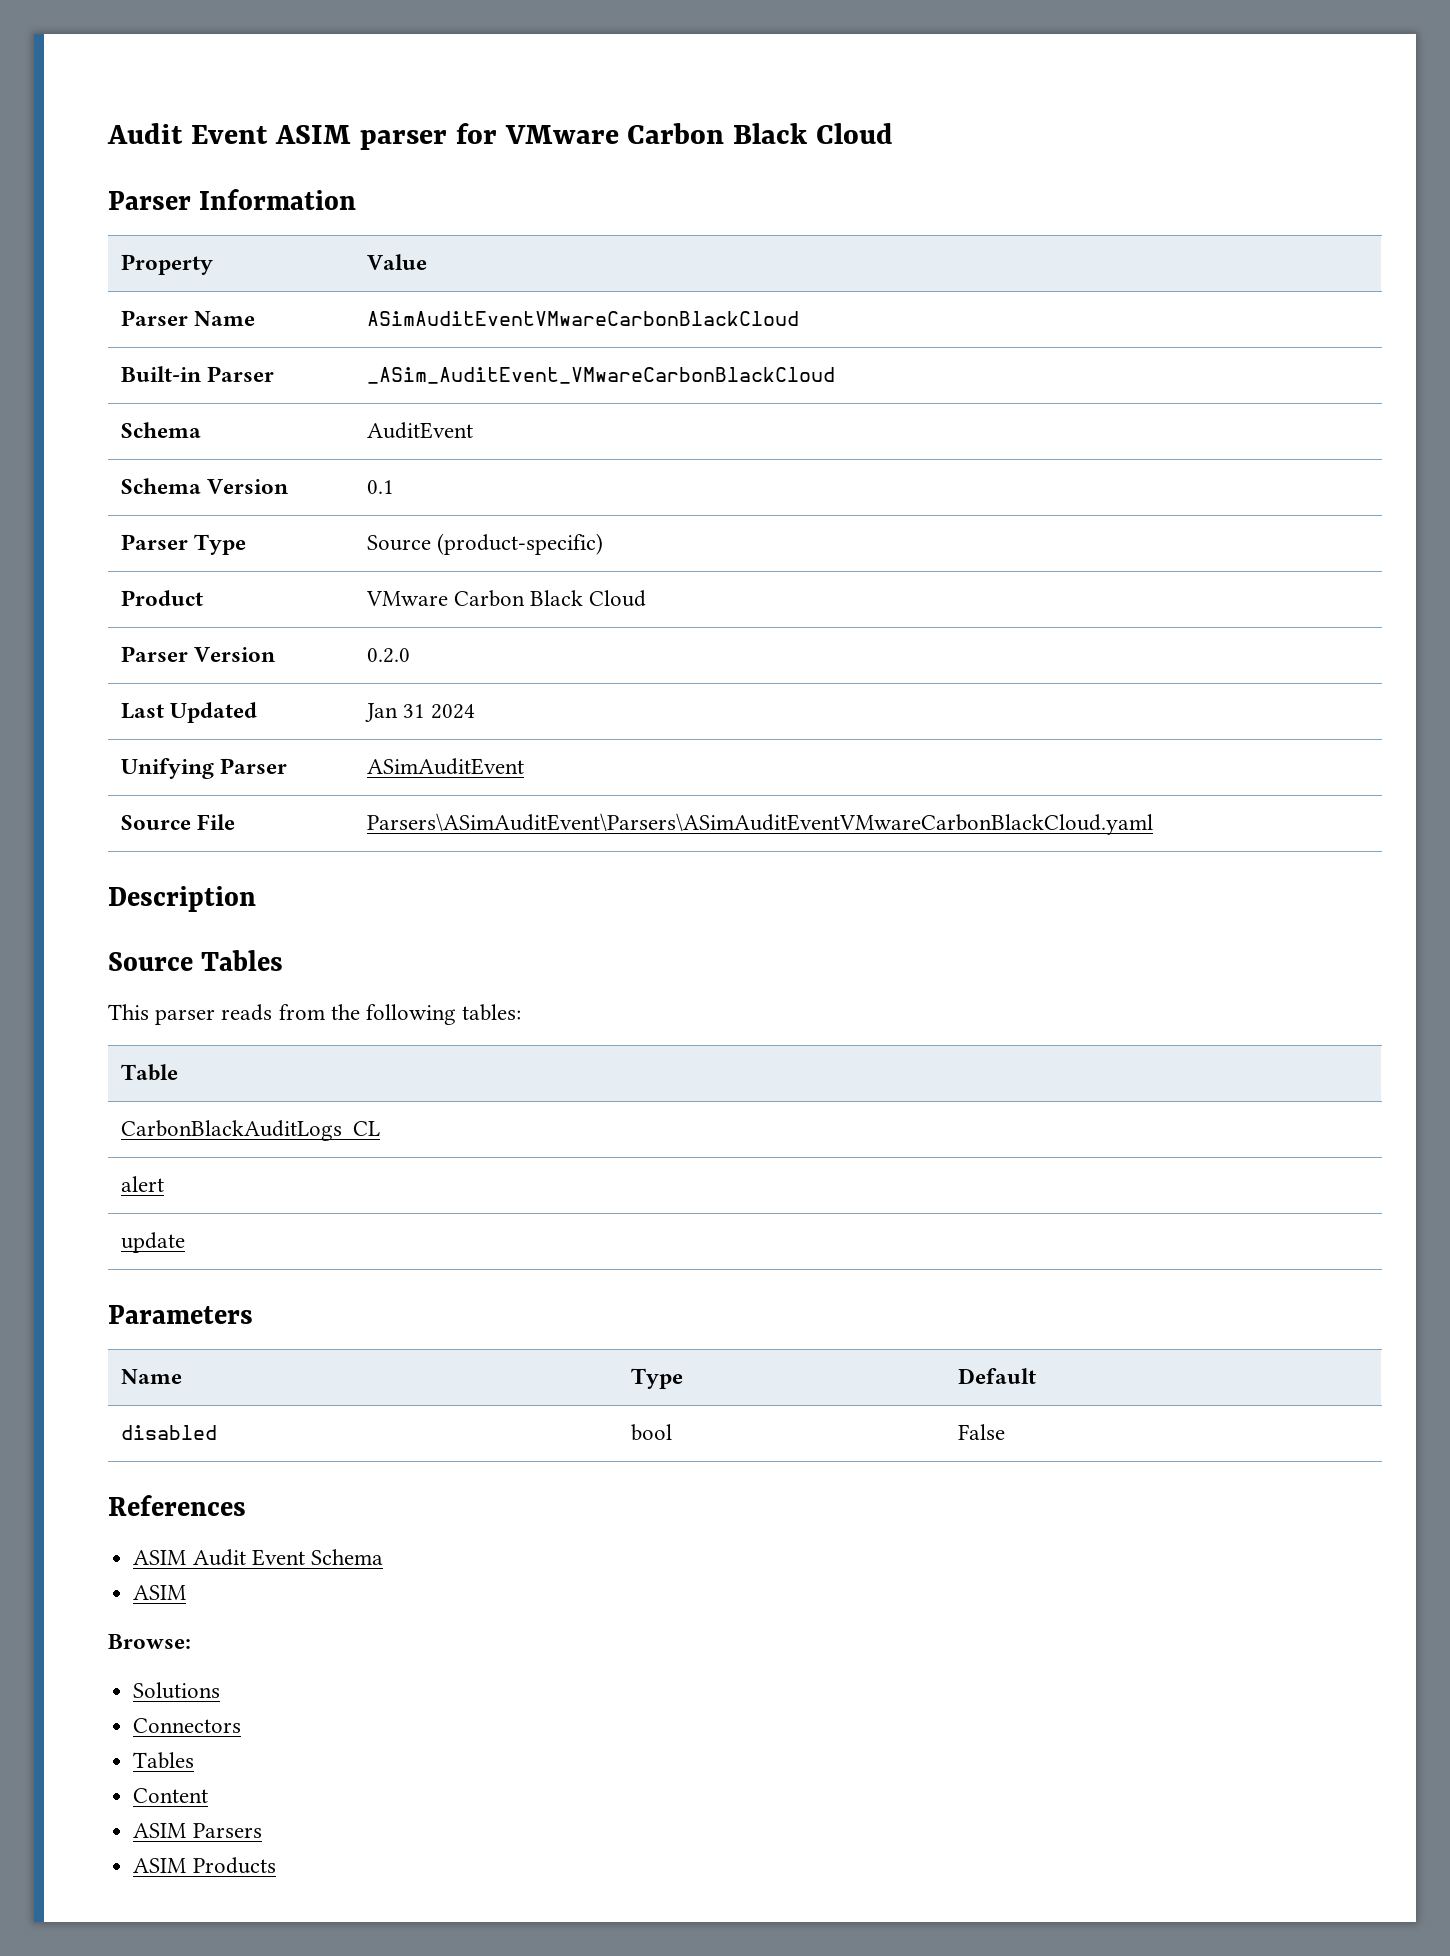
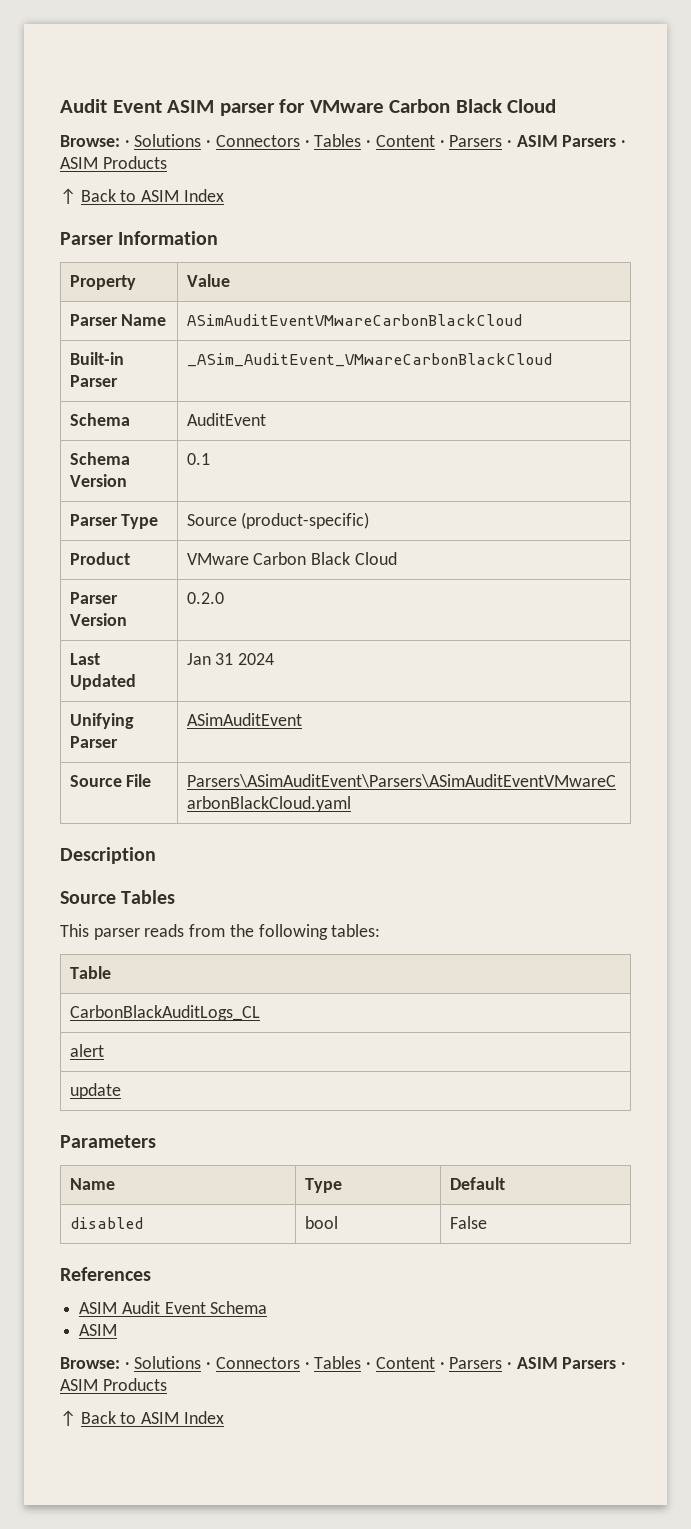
(894, 133) none -> [60,134,627,147] [60,156,167,169] [60,188,224,204] // Browse: · Solutions · Connectors · Tables · Content · Parsers · ASIM Parsers · ASIM Products // ↑ Back to ASIM Index
[133,1682,221,1699] [133,1718,242,1733] [133,1752,195,1769] [133,1788,209,1803] [133,1823,262,1838] [133,1857,276,1874] // Solutions // Connectors // Tables // Content // ASIM Parsers // ASIM Products -> [124,1356,627,1369] [60,1378,167,1391] [60,1410,224,1426] · Solutions · Connectors · Tables · Content · Parsers · ASIM Parsers · ASIM Products // ↑ Back to ASIM Index

